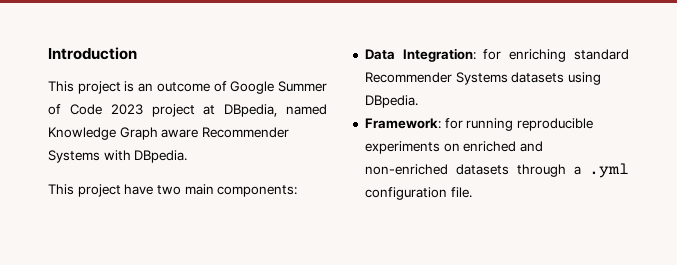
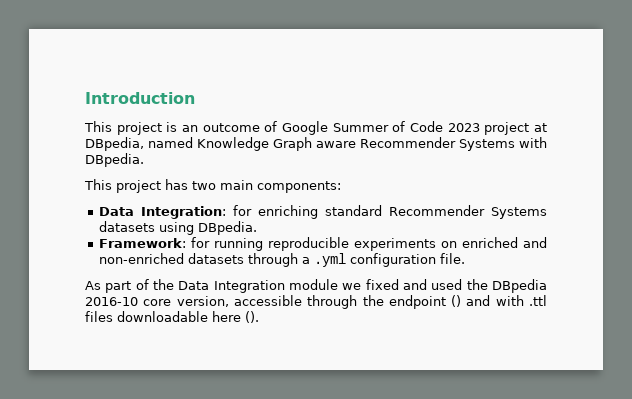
[124,184,154,195] have -> [165,179,188,190] has
(472, 192) none -> [85,279,547,293] [85,295,548,309] [85,311,259,323] // As part of the Data Integration module we fixed and used the DBpedia 2016-10 core version, accessible through the endpoint () and with .ttl files downloadable here ().

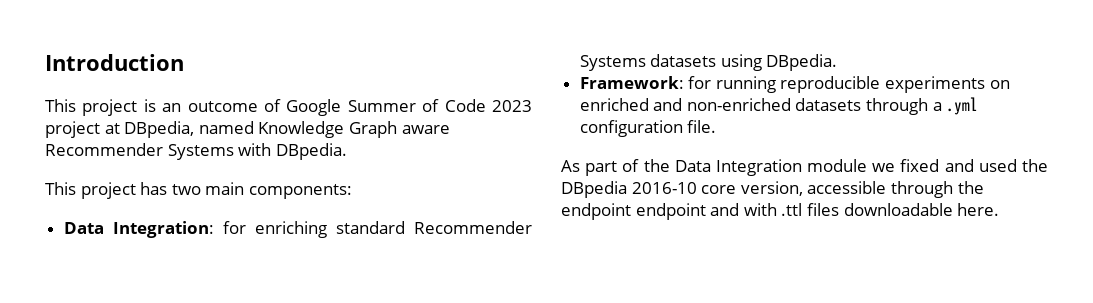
[451,295,462,307] () -> [635,203,706,220] endpoint
[212,311,259,323] here (). -> [957,203,1000,216] here.

